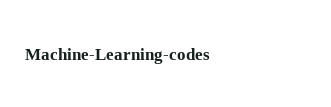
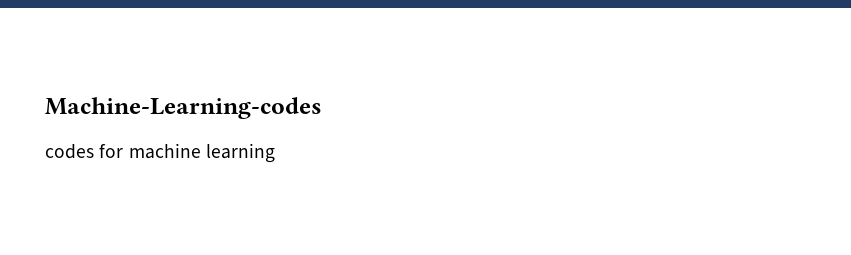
(210, 56) none -> [45,143,275,163] // codes for machine learning

